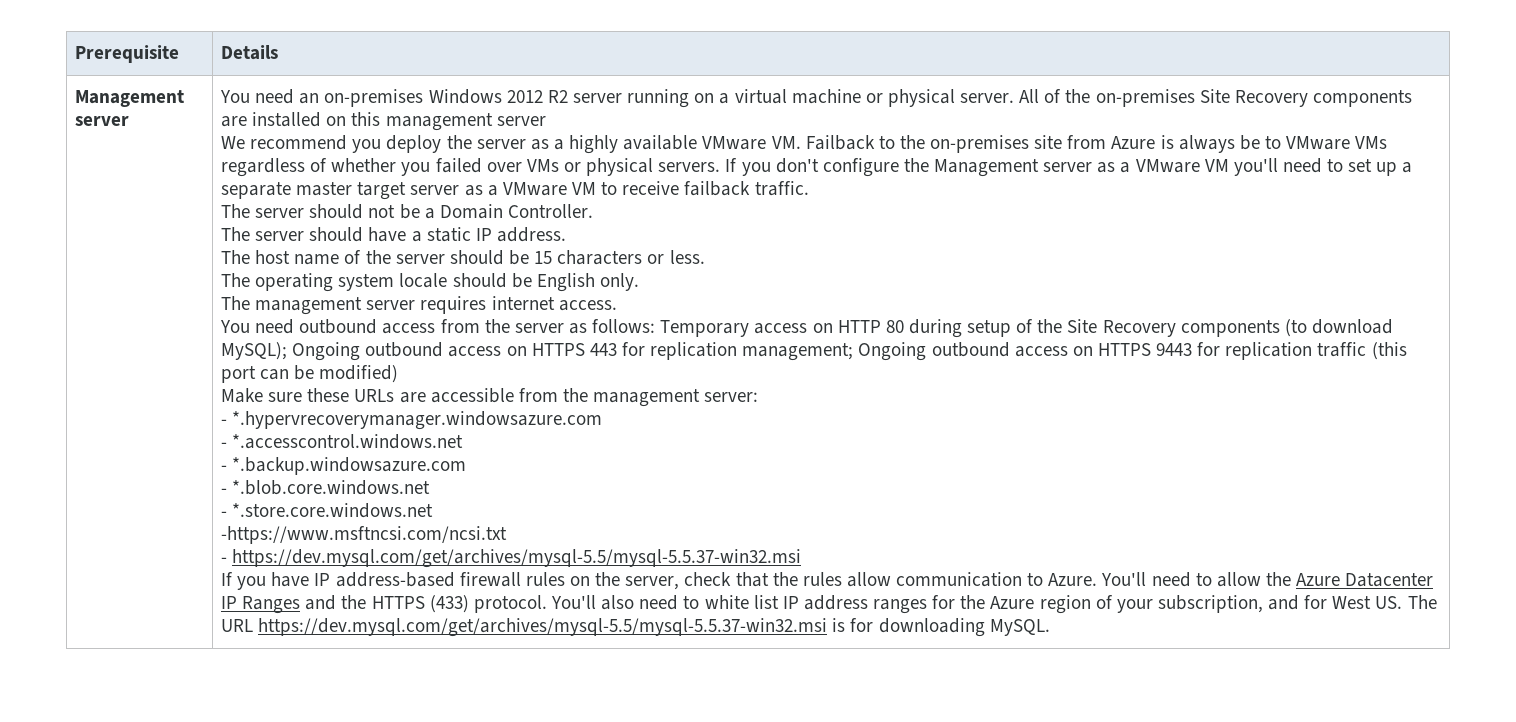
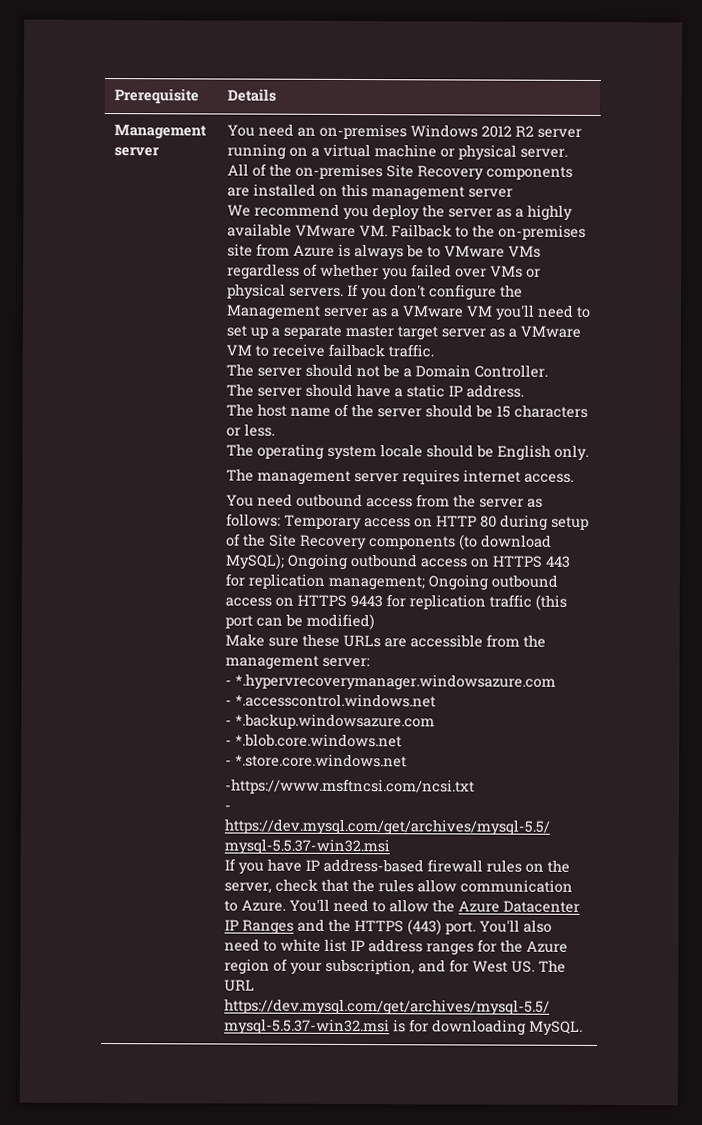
[429,595,547,613] (433) protocol. -> [406,919,476,936] (443) port.

